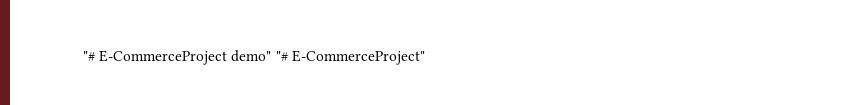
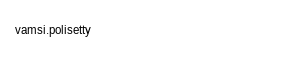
[83,50,425,65] "# E-CommerceProject demo" "# E-CommerceProject" -> [15,25,91,37] vamsi.polisetty

